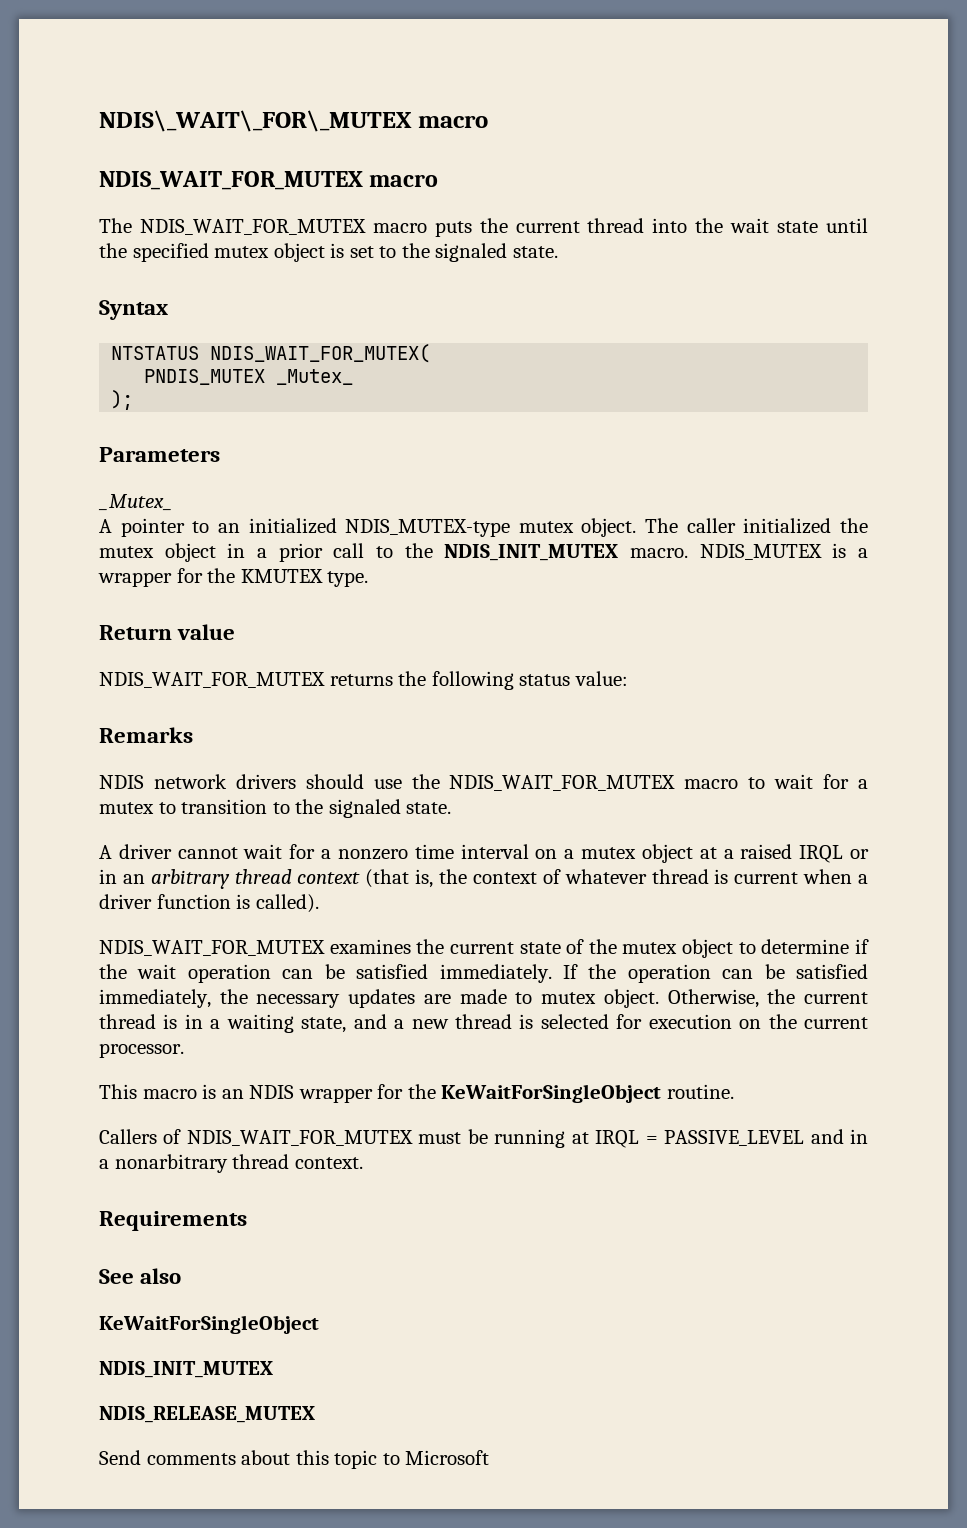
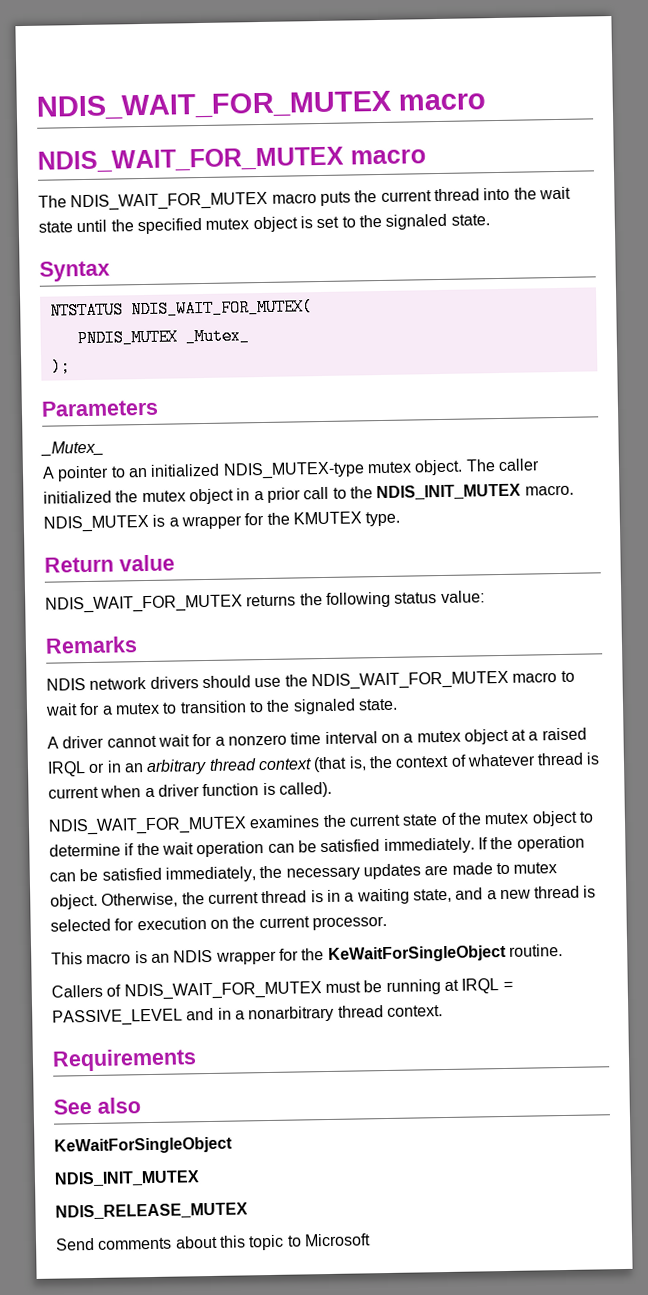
[99,110,412,132] NDIS\_WAIT\_FOR\_MUTEX -> [36,90,392,121] NDIS_WAIT_FOR_MUTEX

